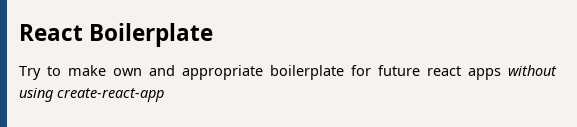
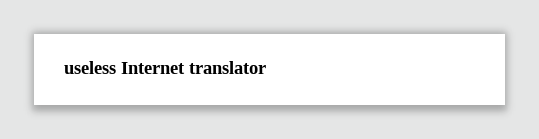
[19,23,214,47] [19,65,557,80] [19,88,164,102] React Boilerplate // Try to make own and appropriate boilerplate for future react apps without using create-react-app -> [64,61,266,74] useless Internet translator

